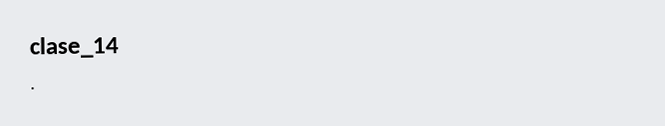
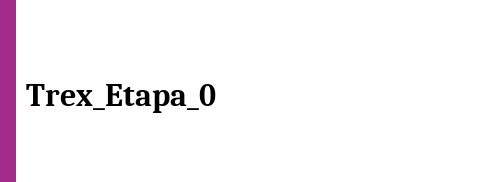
[29,36,119,59] [30,86,36,90] clase_14 // . -> [26,84,216,113] Trex_Etapa_0

